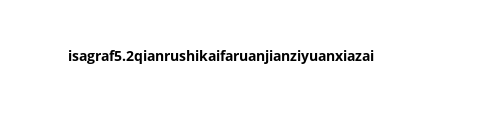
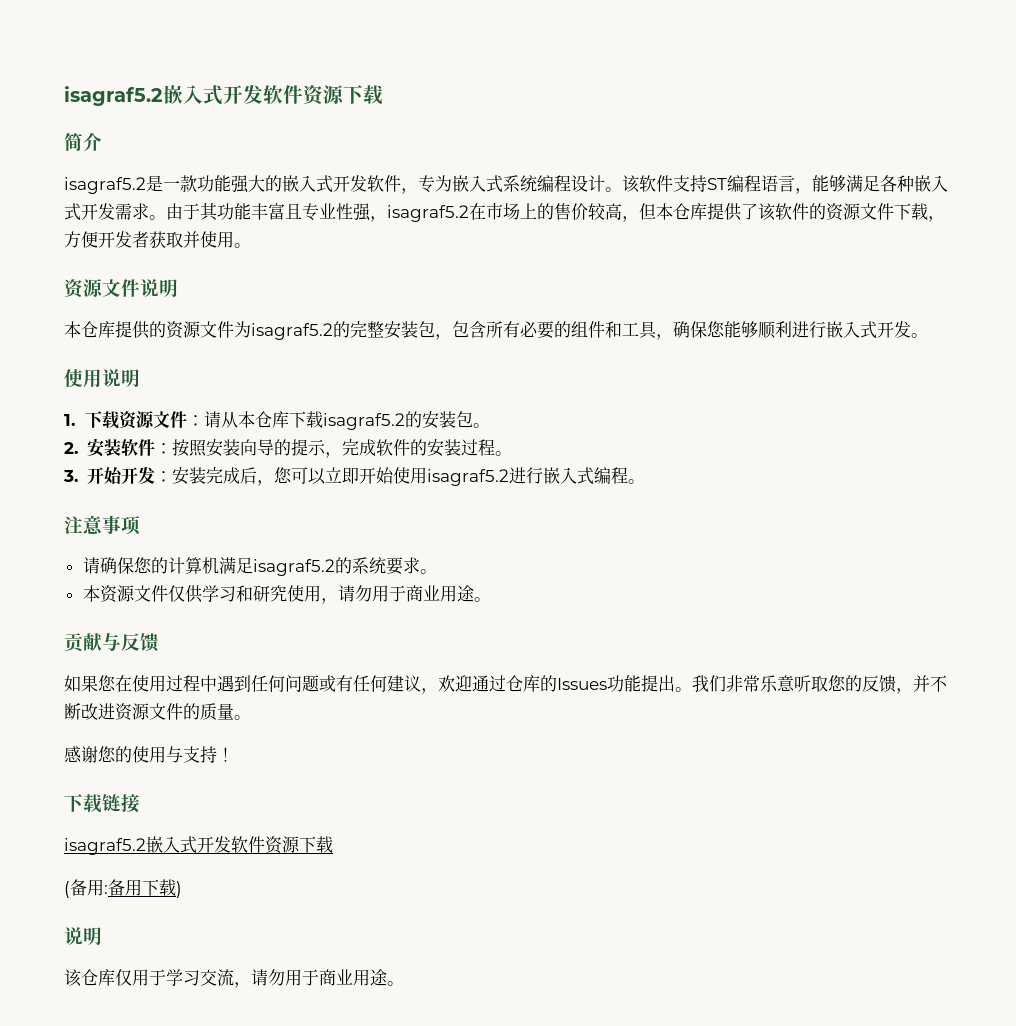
[68,50,374,64] isagraf5.2qianrushikaifaruanjianziyuanxiazai -> [64,85,383,106] [64,133,102,151] [64,175,948,194] [64,202,945,222] [64,231,251,248] [64,279,178,298] [64,321,928,340] [64,369,140,388] [64,411,491,430] [64,438,512,458] [63,467,645,486] [64,515,141,535] [82,557,437,576] [82,585,491,604] [64,633,159,653] [64,675,947,694] [64,703,251,721] [64,746,234,763] [64,794,140,813] [64,836,333,855] [64,879,182,898] [64,927,102,945] [64,969,404,988] isagraf5.2嵌入式开发软件资源下载 // 简介 // isagraf5.2是一款功能强大的嵌入式开发软件，专为嵌入式系统编程设计。该软件支持ST编程语言，能够满足各种嵌入式开发需求。由于其功能丰富且专业性强，isagraf5.2在市场上的售价较高，但本仓库提供了该软件的资源文件下载，方便开发者获取并使用。 // 资源文件说明 // 本仓库提供的资源文件为isagraf5.2的完整安装包，包含所有必要的组件和工具，确保您能够顺利进行嵌入式开发。 // 使用说明 // 1.下载资源文件：请从本仓库下载isagraf5.2的安装包。 // 2.安装软件：按照安装向导的提示，完成软件的安装过程。 // 3.开始开发：安装完成后，您可以立即开始使用isagraf5.2进行嵌入式编程。 // 注意事项 // 请确保您的计算机满足isagraf5.2的系统要求。 // 本资源文件仅供学习和研究使用，请勿用于商业用途。 // 贡献与反馈 // 如果您在使用过程中遇到任何问题或有任何建议，欢迎通过仓库的Issues功能提出。我们非常乐意听取您的反馈，并不断改进资源文件的质量。 // 感谢您的使用与支持！ // 下载链接 // isagraf5.2嵌入式开发软件资源下载 // (备用:备用下载) // 说明 // 该仓库仅用于学习交流，请勿用于商业用途。

